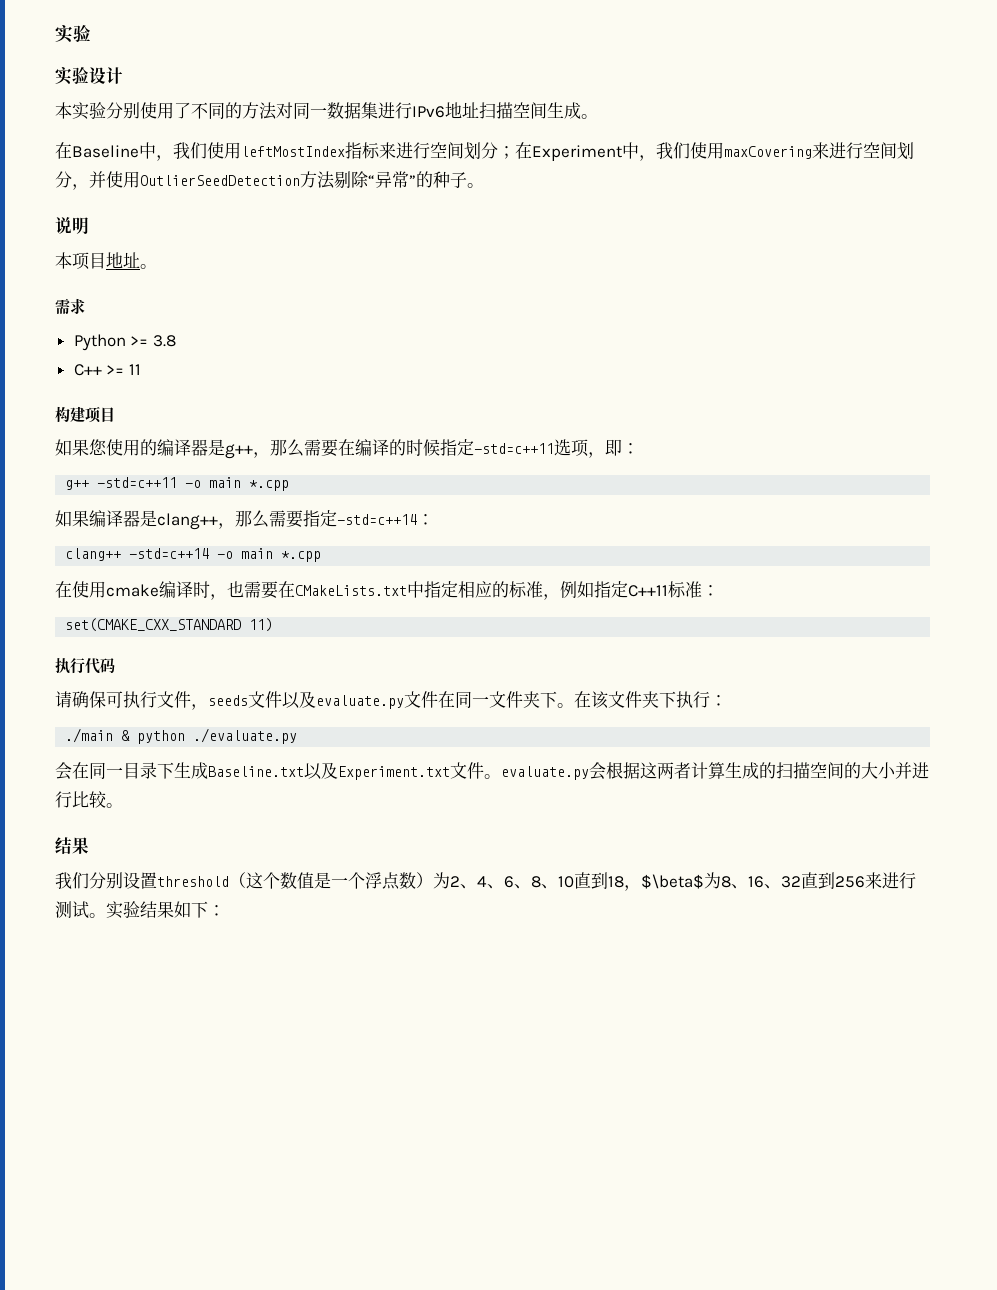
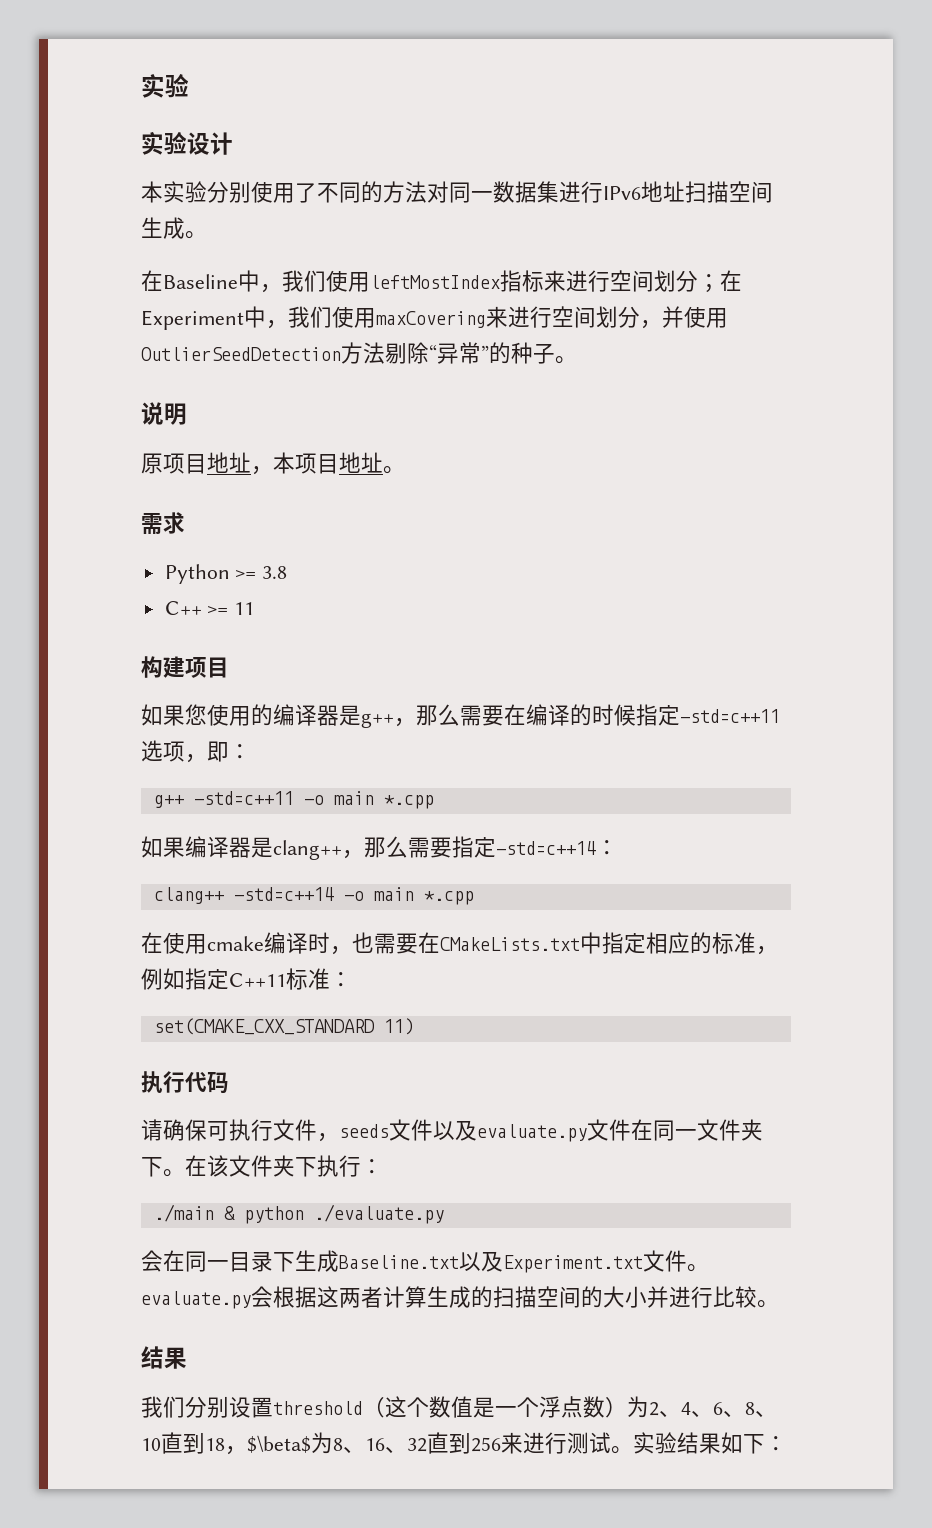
(89, 225) none -> [141,452,273,475] 原项目地址，

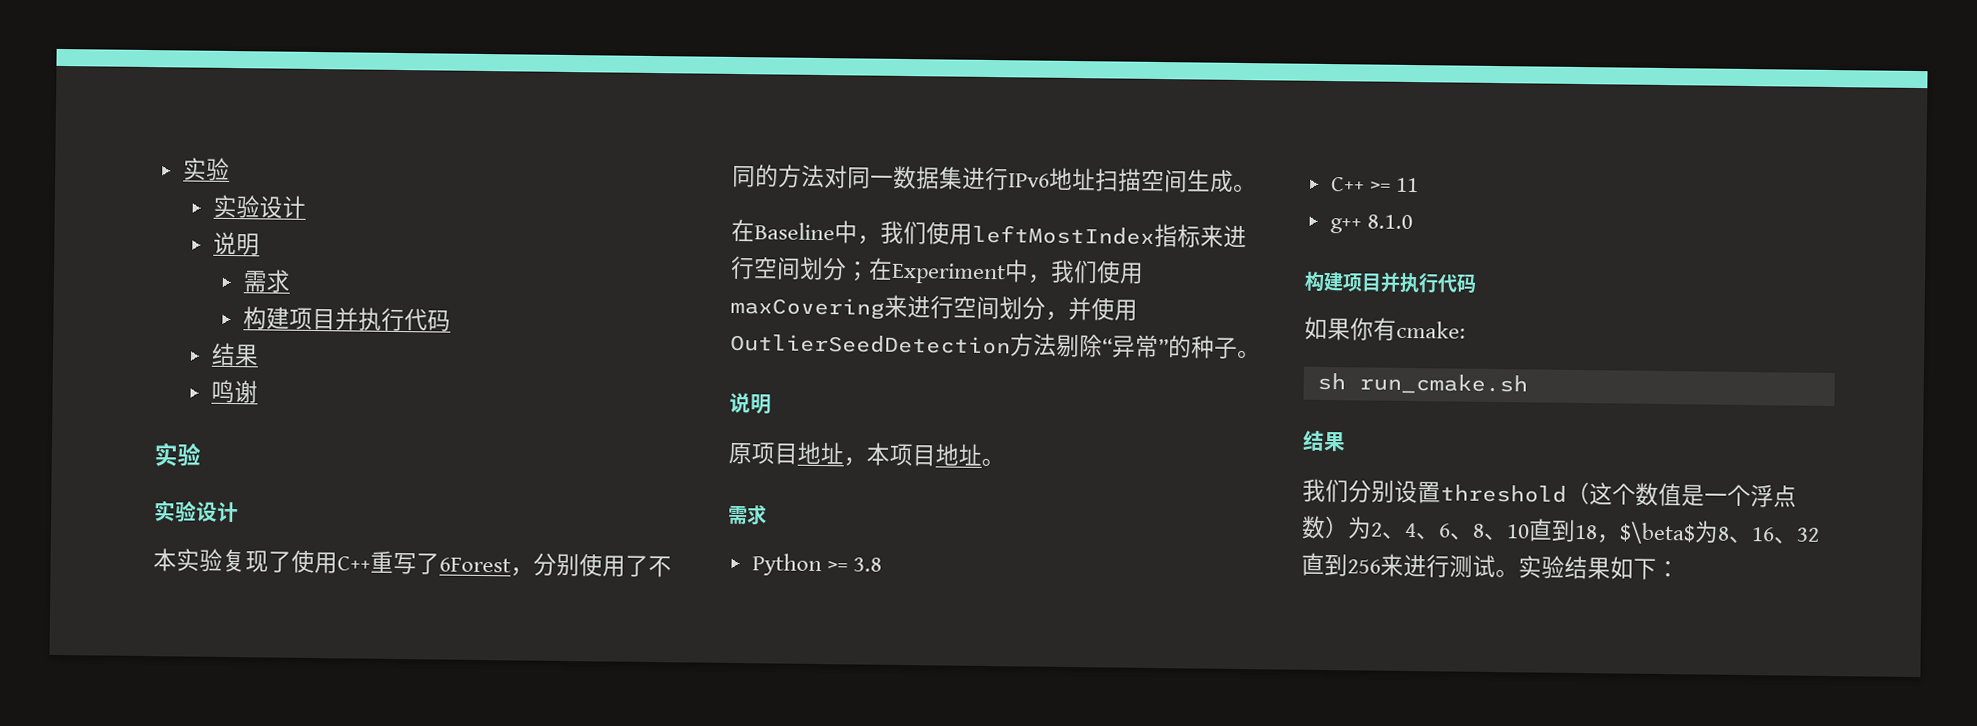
[141,73,189,98] [141,131,233,155] [141,181,207,203] 实验 // 实验设计 // 本实验 -> [182,157,230,181] [212,194,306,219] [212,231,260,256] [242,269,291,293] [242,306,451,332] [210,342,259,367] [210,379,258,404] [154,442,201,467] [154,500,239,523] [153,548,534,577] 实验 // 实验设计 // 说明 // 需求 // 构建项目并执行代码 // 结果 // 鸣谢 // 实验 // 实验设计 // 本实验复现了使用C++重写了6Forest，
[141,656,229,678] [141,704,780,728] [141,740,251,763] [153,791,434,809] [141,836,618,860] [153,887,474,905] [141,932,778,955] [141,968,352,990] [153,1018,414,1035] [141,1071,229,1094] [141,1119,763,1142] [141,1155,383,1177] [153,1204,444,1224] [141,1250,709,1273] [141,1286,779,1309] // 构建项目 // 如果您使用的编译器是g++，那么需要在编译的时候指定-std=c++11选项，即： // g++ -std=c++11 -o main *.cpp // 如果编译器是clang++，那么需要指定-std=c++14： // clang++ -std=c++14 -o main *.cpp // 在使用cmake编译时，也需要在CMakeLists.txt中指定相应的标准，例如指定C++11标准： // set(CMAKE_CXX_STANDARD 11) // 执行代码 // 请确保可执行文件，seeds文件以及evaluate.py文件在同一文件夹下。在该文件夹下执行： // ./main & python ./evaluate.py // 会在同一目录下生成Baseline.txt以及Experiment.txt文件。evaluate.py会根据这两者计算生成的扫描空间的大小并进行比较。 -> [1329,214,1413,234] [1304,271,1477,294] [1304,316,1466,341] [1316,372,1528,395] // g++ 8.1.0 // 构建项目并执行代码 // 如果你有cmake: // sh run_cmake.sh

